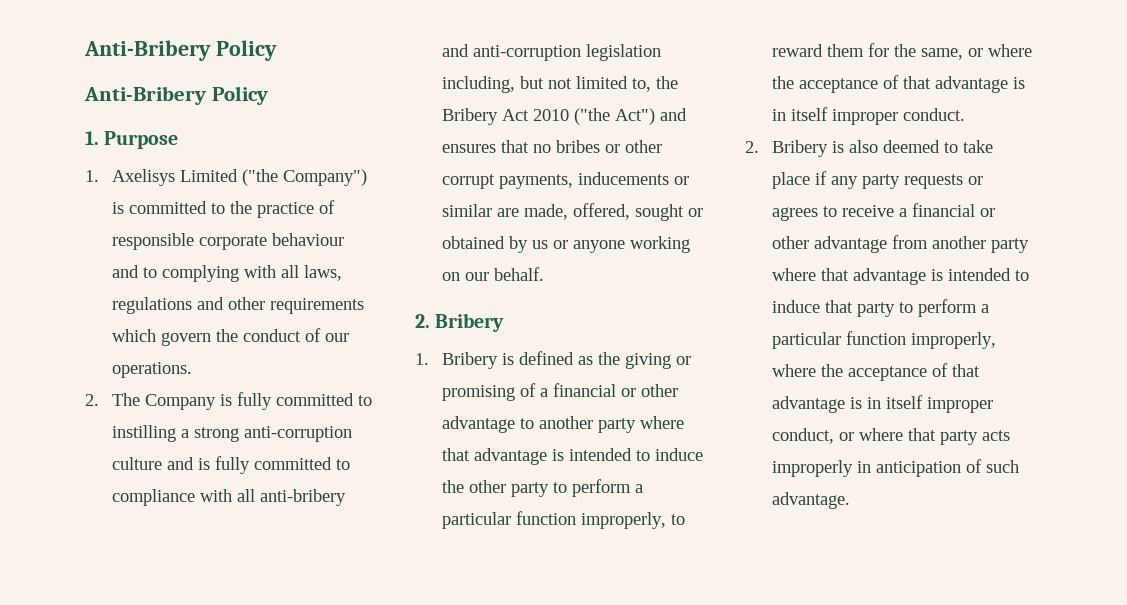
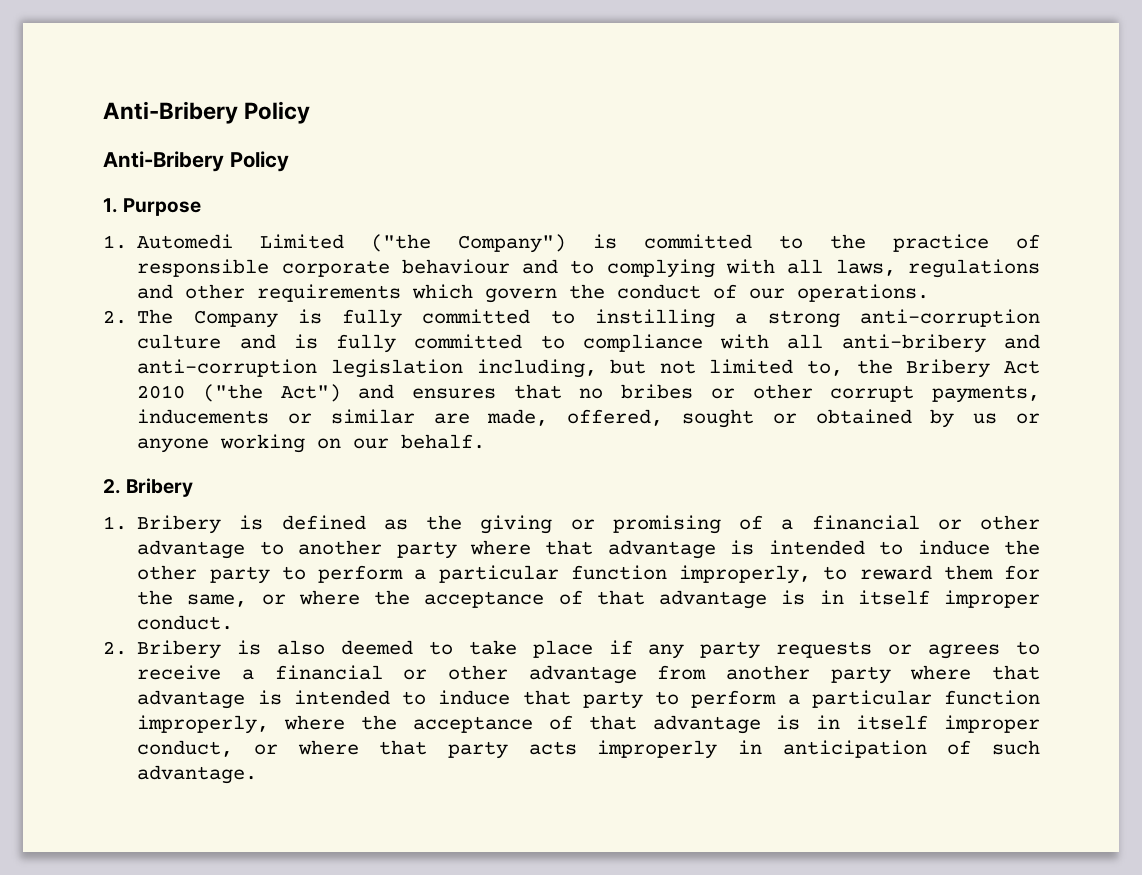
[112,169,176,186] Axelisys -> [137,234,234,249] Automedi

